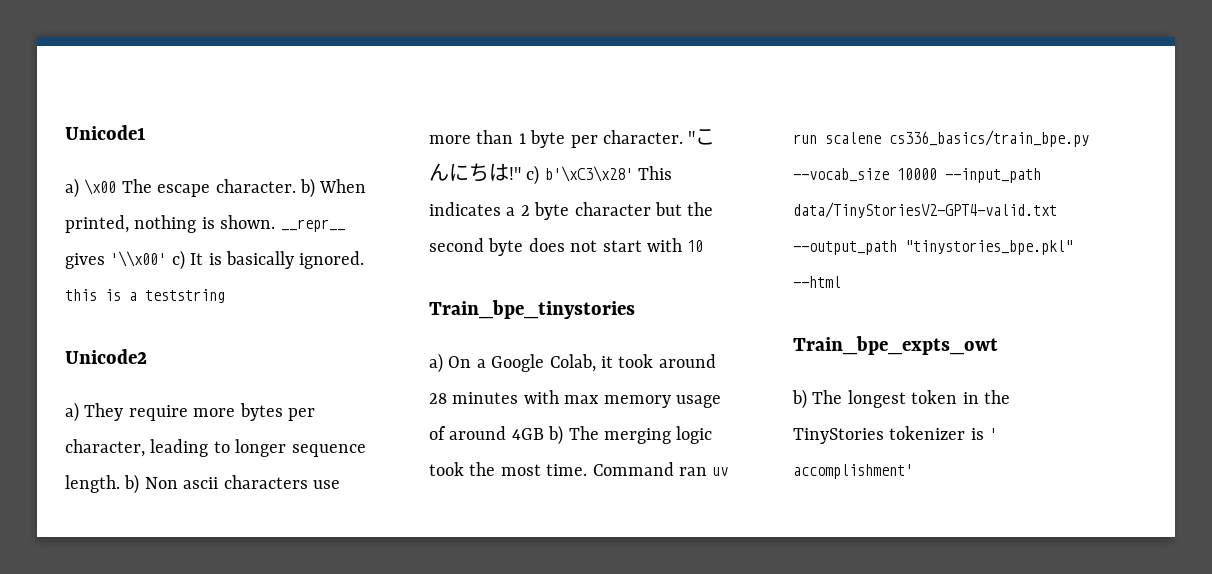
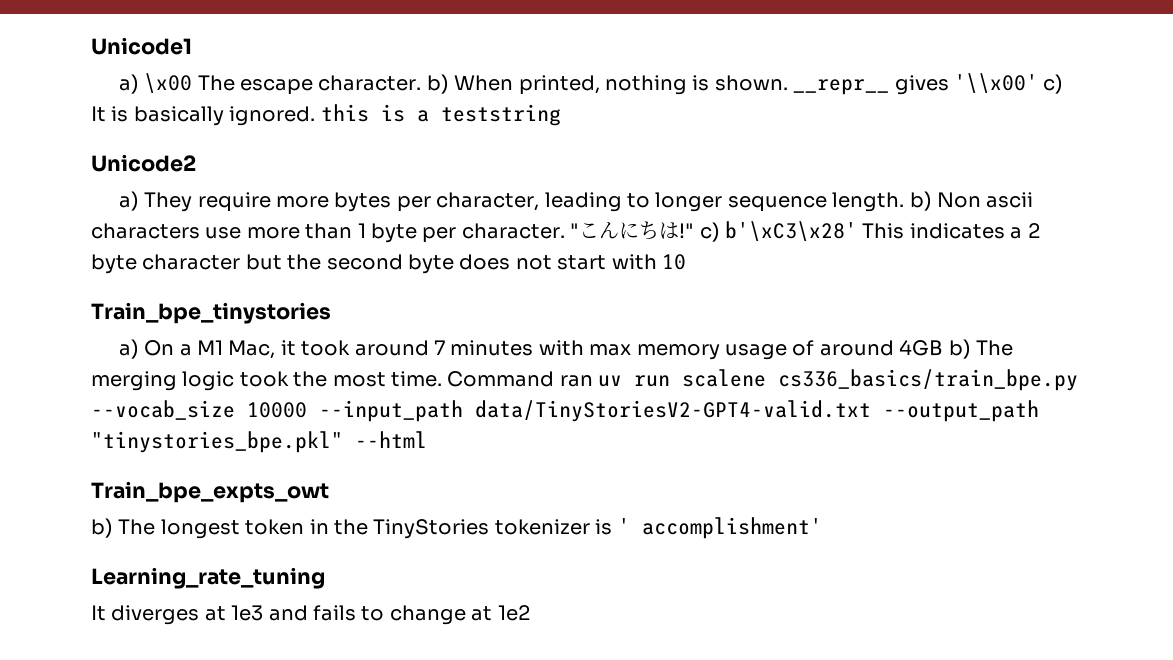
[491,354,596,372] Google Colab, -> [197,340,276,359] M1 Mac,
[429,393,447,404] 28 -> [434,340,446,355] 7
(913, 471) none -> [91,567,325,589] [91,605,530,625] // Learning_rate_tuning // It diverges at 1e3 and fails to change at 1e2

